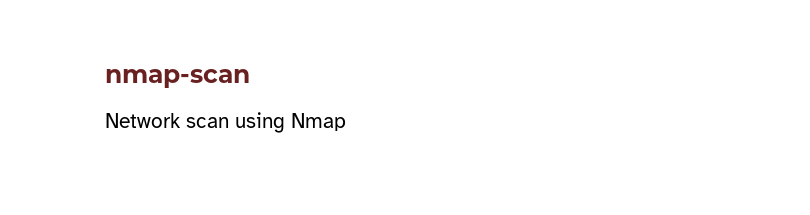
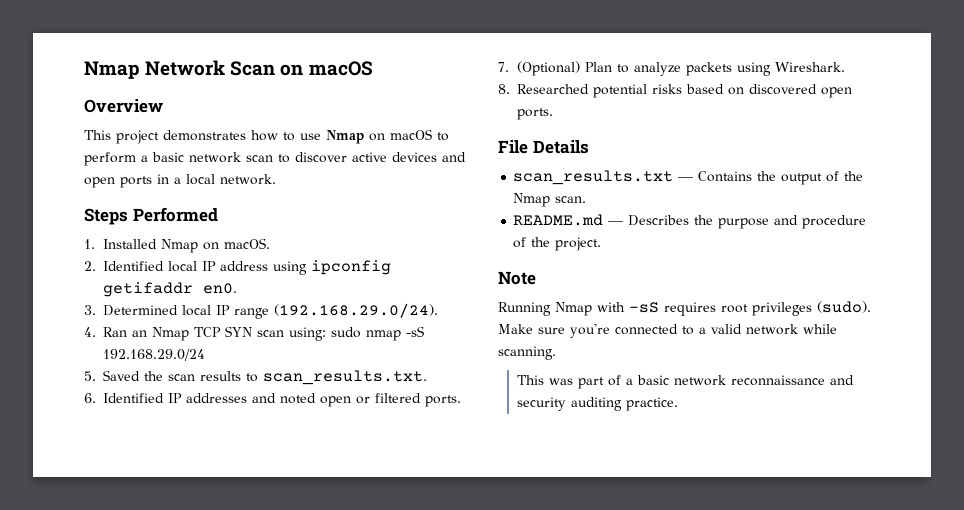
[105,69,250,88] [105,112,346,133] nmap-scan // Network scan using Nmap -> [84,60,373,79] [84,99,163,113] [84,129,449,144] [84,152,466,166] [84,174,276,188] [84,207,218,225] [84,238,270,253] [84,260,391,275] [103,282,237,297] [84,303,438,319] [84,326,424,341] [103,349,205,361] [84,370,427,385] [84,393,461,407] [498,61,845,76] [498,84,852,98] [517,108,553,120] [498,140,589,154] [513,170,864,185] [513,193,587,207] [513,214,867,229] [513,237,602,251] [498,271,536,285] [498,301,871,316] [498,323,837,338] [498,346,556,360] [516,375,854,389] [516,397,678,411] Nmap Network Scan on macOS // Overview // This project demonstrates how to use Nmap on macOS to perform a basic network scan to discover active devices and open ports in a local network. // Steps Performed // 1. Installed Nmap on macOS. // 2. Identified local IP address using ipconfig getifaddr en0. // 3. Determined local IP range (192.168.29.0/24). // 4. Ran an Nmap TCP SYN scan using: sudo nmap -sS 192.168.29.0/24 // 5. Saved the scan results to scan_results.txt. // 6. Identified IP addresses and noted open or filtered ports. // 7. (Optional) Plan to analyze packets using Wireshark. // 8. Researched potential risks based on discovered open ports. // File Details // scan_results.txt — Contains the output of the Nmap scan. // README.md — Describes the purpose and procedure of the project. // Note // Running Nmap with -sS requires root privileges (sudo). Make sure you're connected to a valid network while scanning. // This was part of a basic network reconnaissance and security auditing practice.

